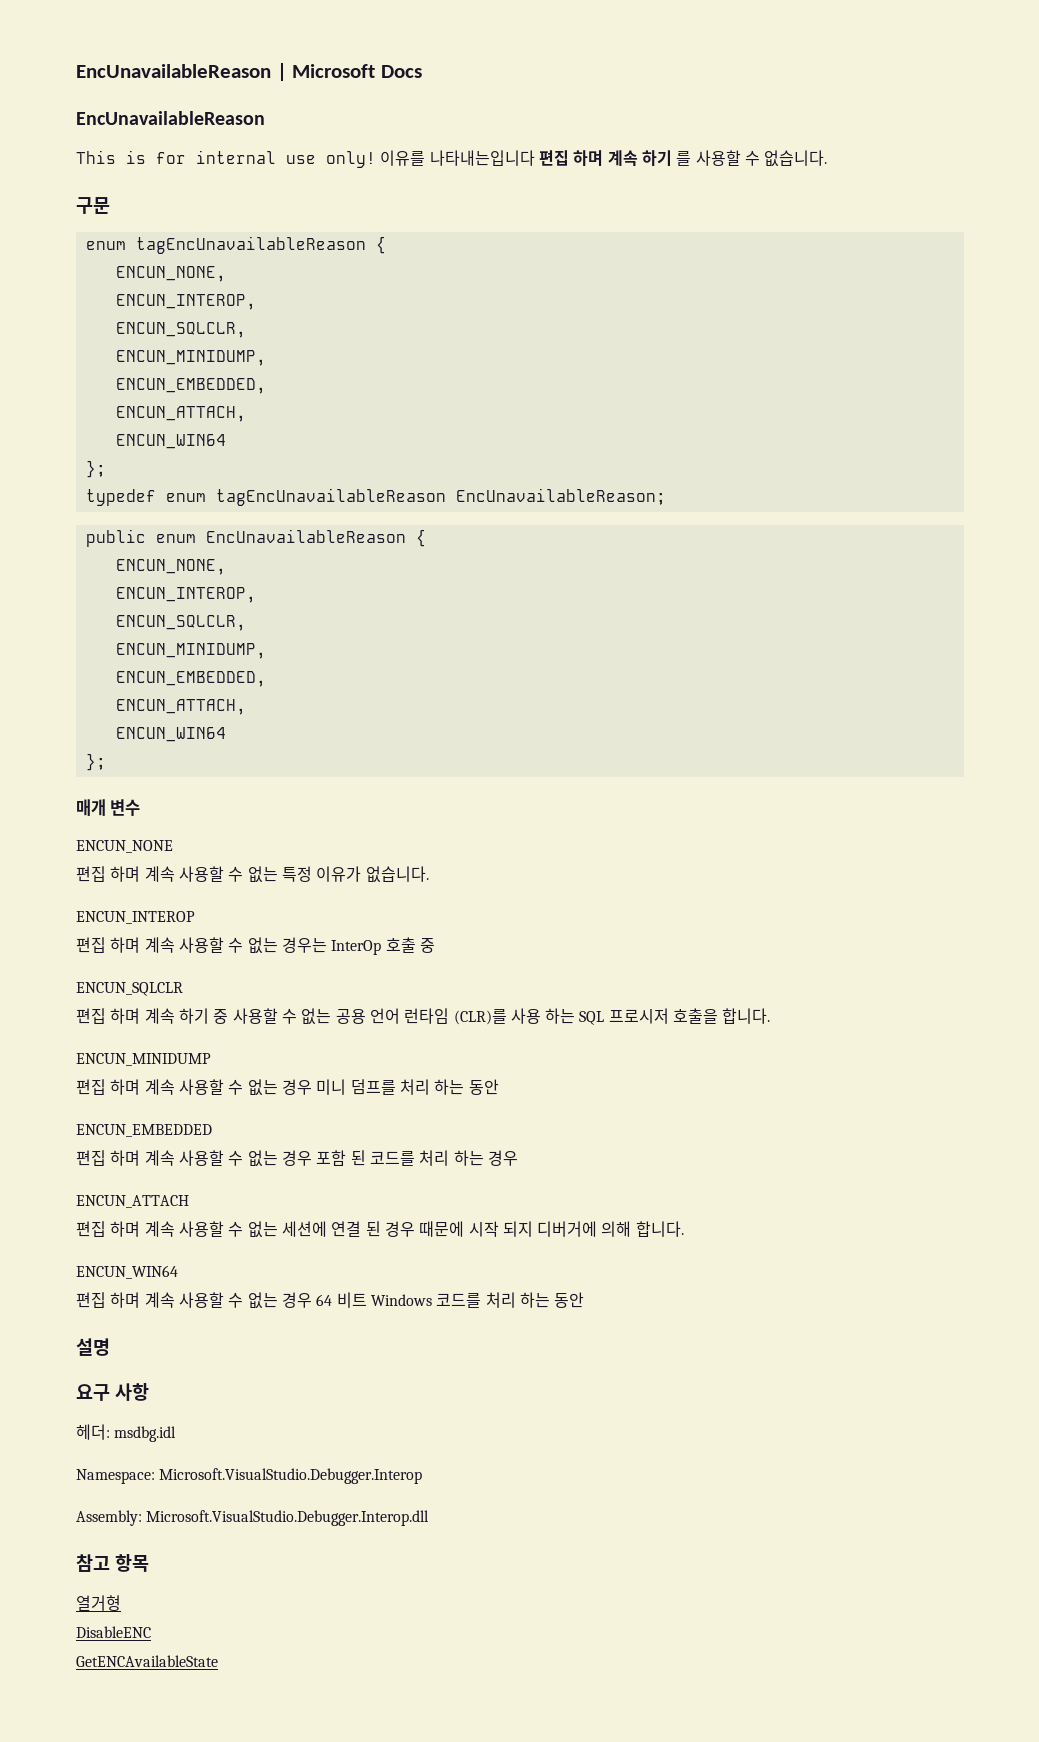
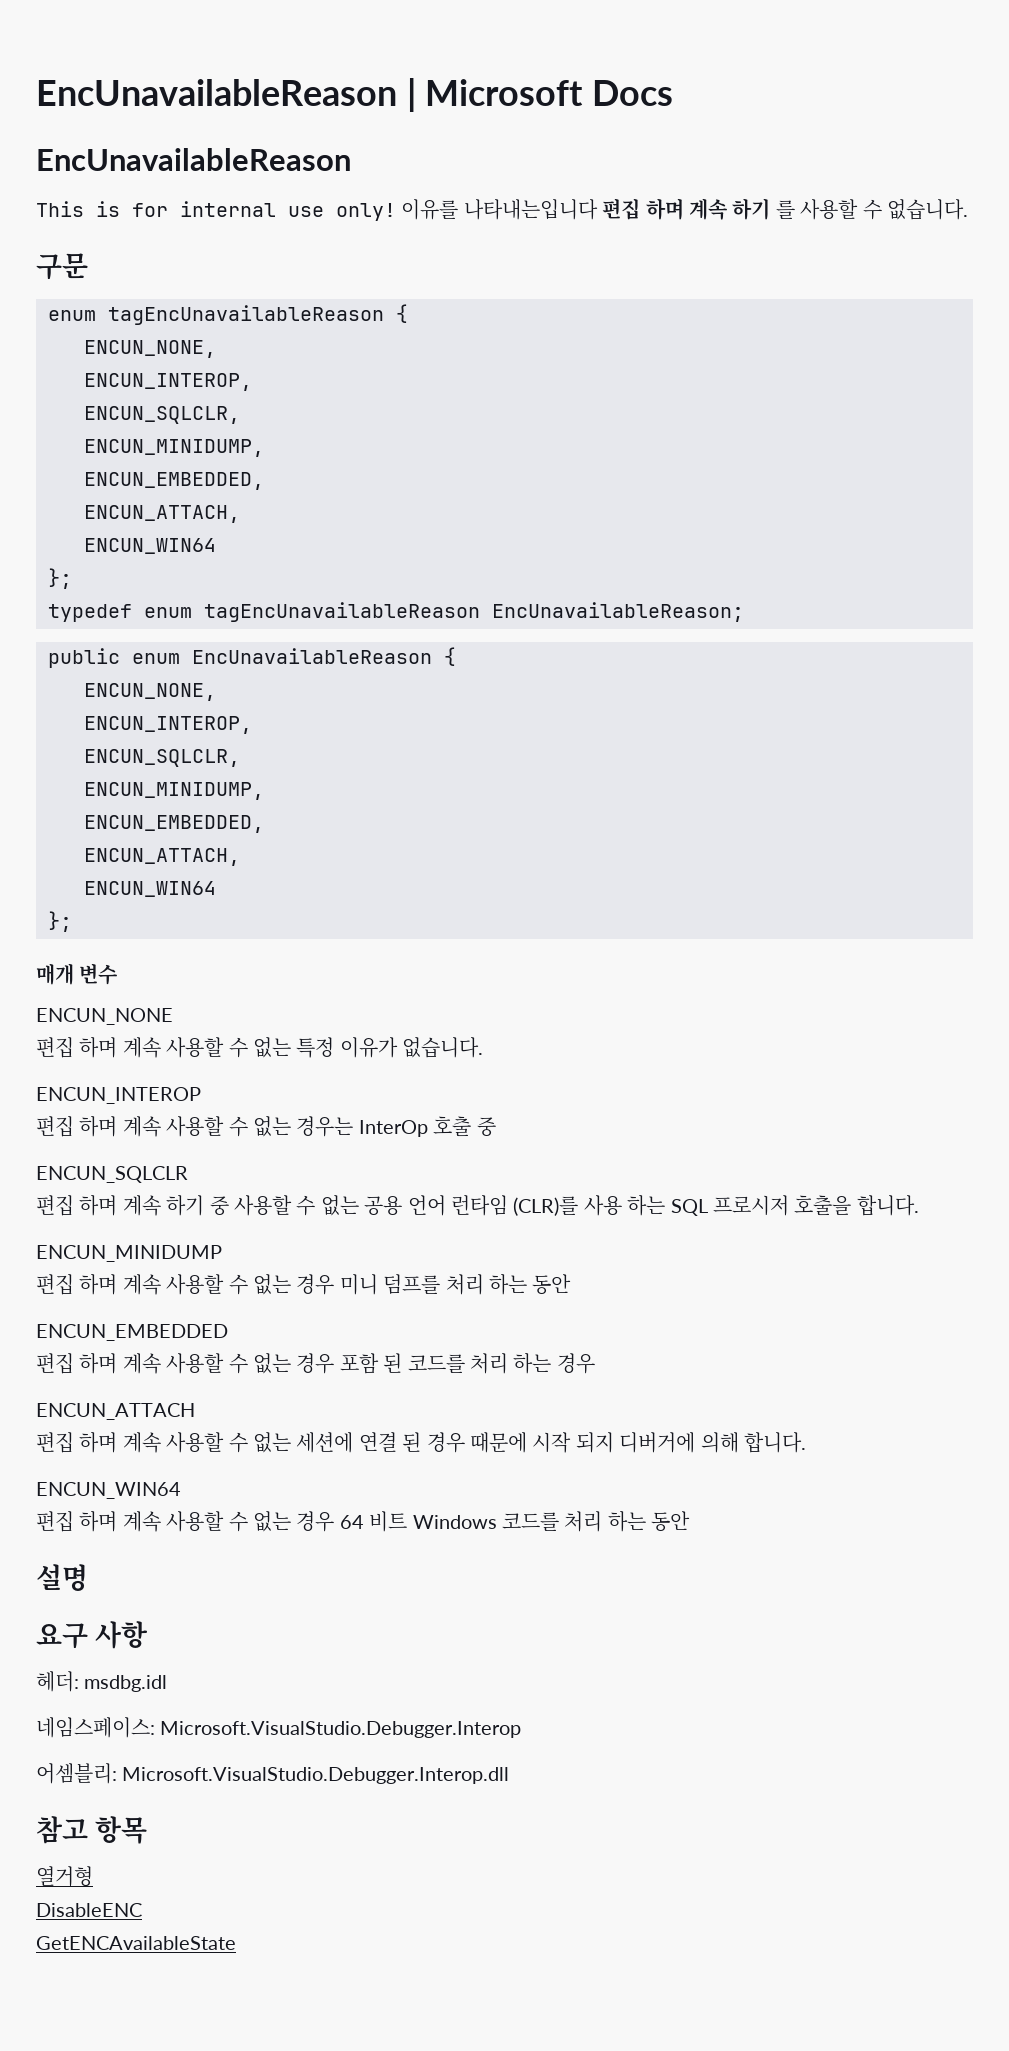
[76,1469,155,1484] Namespace: -> [36,1717,155,1738] 네임스페이스:
[76,1510,142,1526] Assembly: -> [36,1763,117,1784] 어셈블리:

